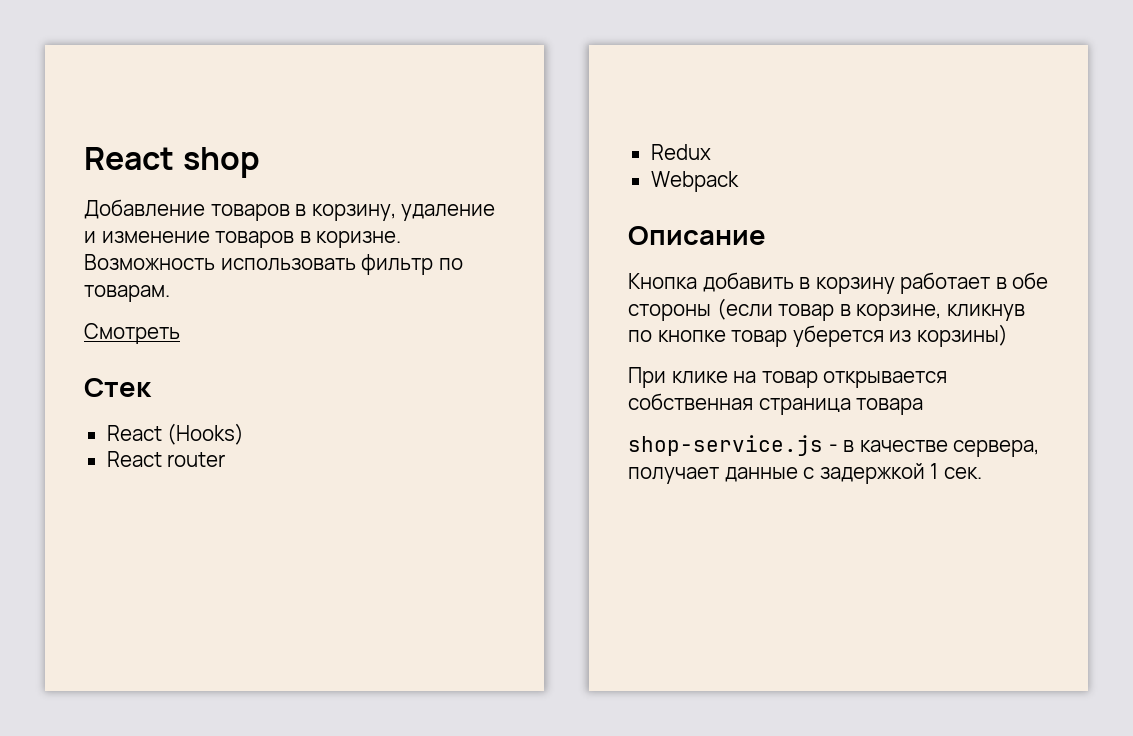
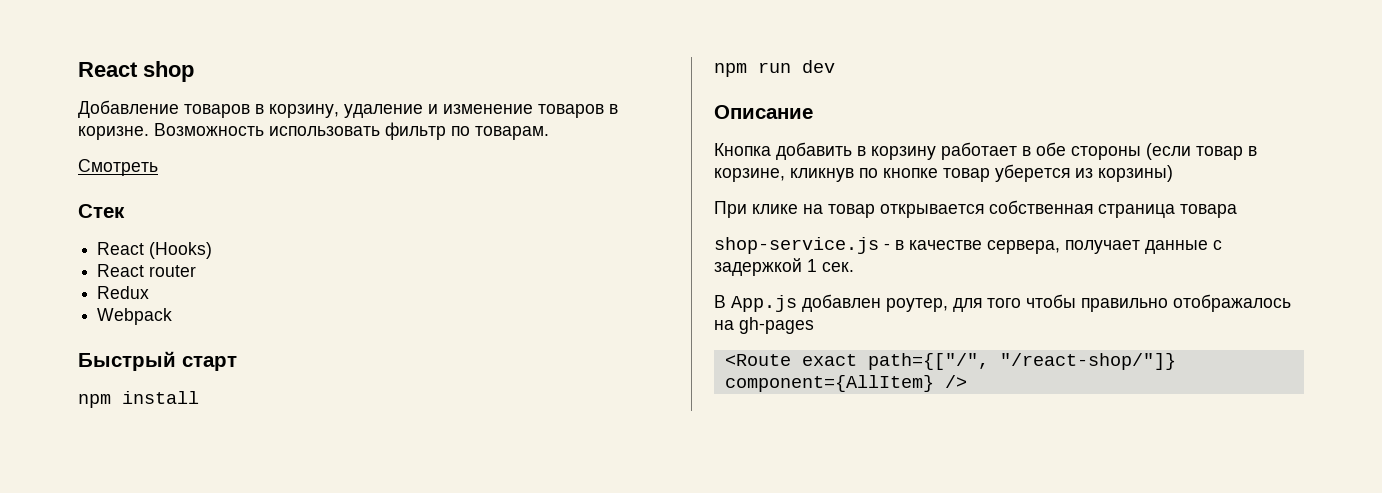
(739, 181) none -> [78,351,237,371] [78,391,199,408] [714,60,835,77] // Быстрый старт // npm install // npm run dev
(982, 473) none -> [714,294,1291,312] [714,317,814,334] [724,353,1176,370] [724,375,967,392] // В App.js добавлен роутер, для того чтобы правильно отображалось на gh-pages // <Route exact path={["/", "/react-shop/"]} component={AllItem} />

